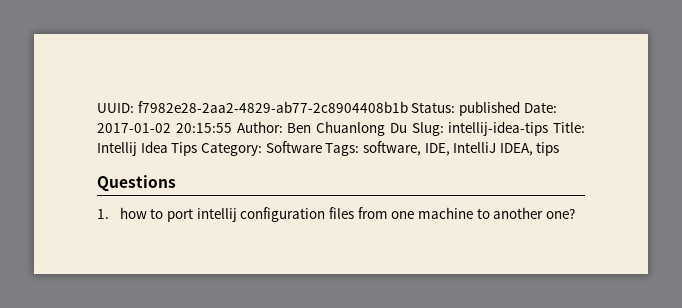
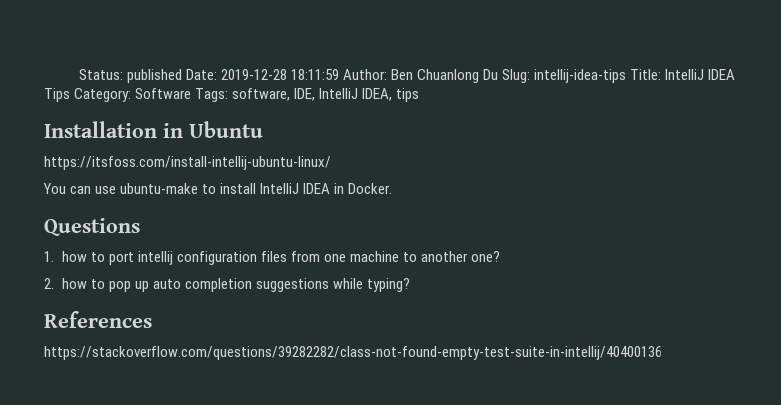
[97,101,408,113] UUID: f7982e28-2aa2-4829-ab77-2c8904408b1b -> (78, 74) none
[97,123,232,133] 2017-01-02 20:15:55 -> [220,69,339,80] 2019-12-28 18:11:59
[97,141,168,156] Intellij Idea -> [665,69,736,80] IntelliJ IDEA
(560, 149) none -> [44,121,263,138] [44,156,331,170] [43,183,393,194] // Installation in Ubuntu // https://itsfoss.com/install-intellij-ubuntu-linux/ // You can use ubuntu-make to install IntelliJ IDEA in Docker.
(575, 213) none -> [44,278,410,292] [44,311,152,328] [44,346,662,360] // 2. how to pop up auto completion suggestions while typing? // References // https://stackoverflow.com/questions/39282282/class-not-found-empty-test-suite-in-intellij/40400136

